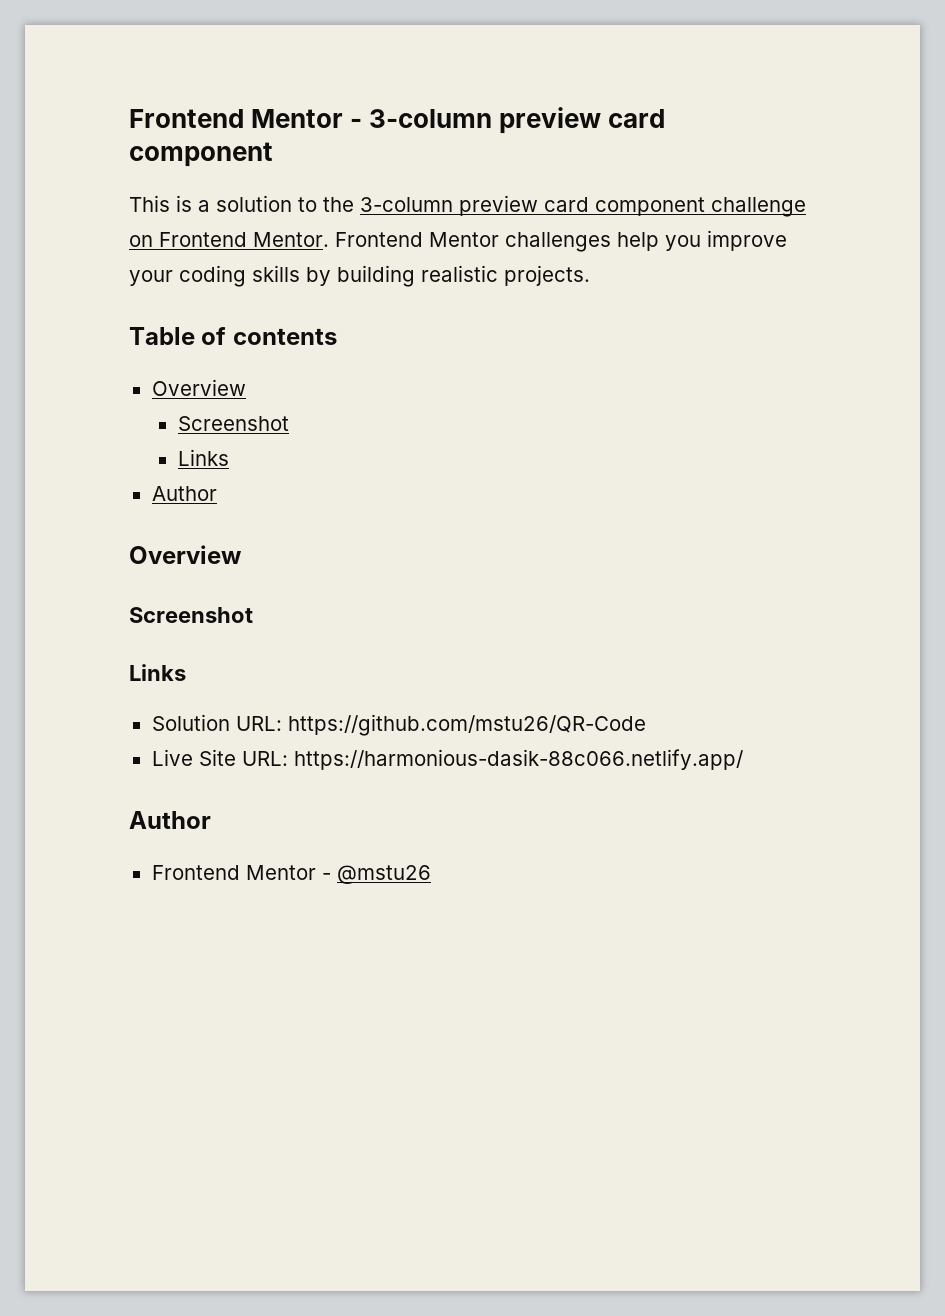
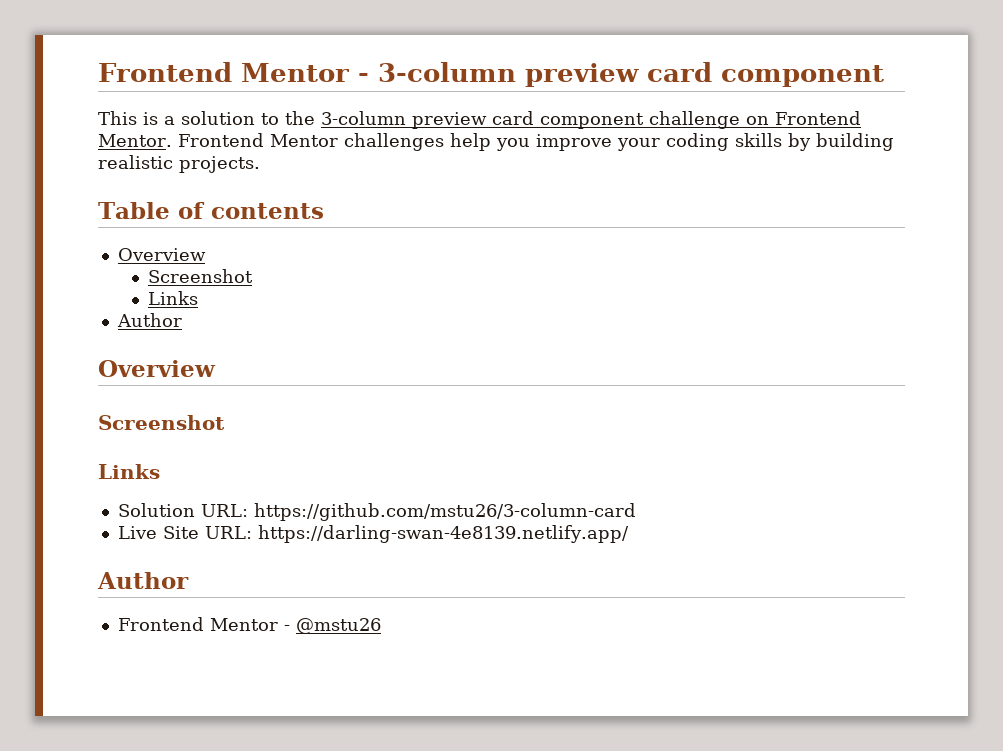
[287,714,646,736] https://github.com/mstu26/QR-Code -> [253,503,636,521] https://github.com/mstu26/3-column-card
[293,749,743,770] https://harmonious-dasik-88c066.netlify.app/ -> [257,525,629,543] https://darling-swan-4e8139.netlify.app/

